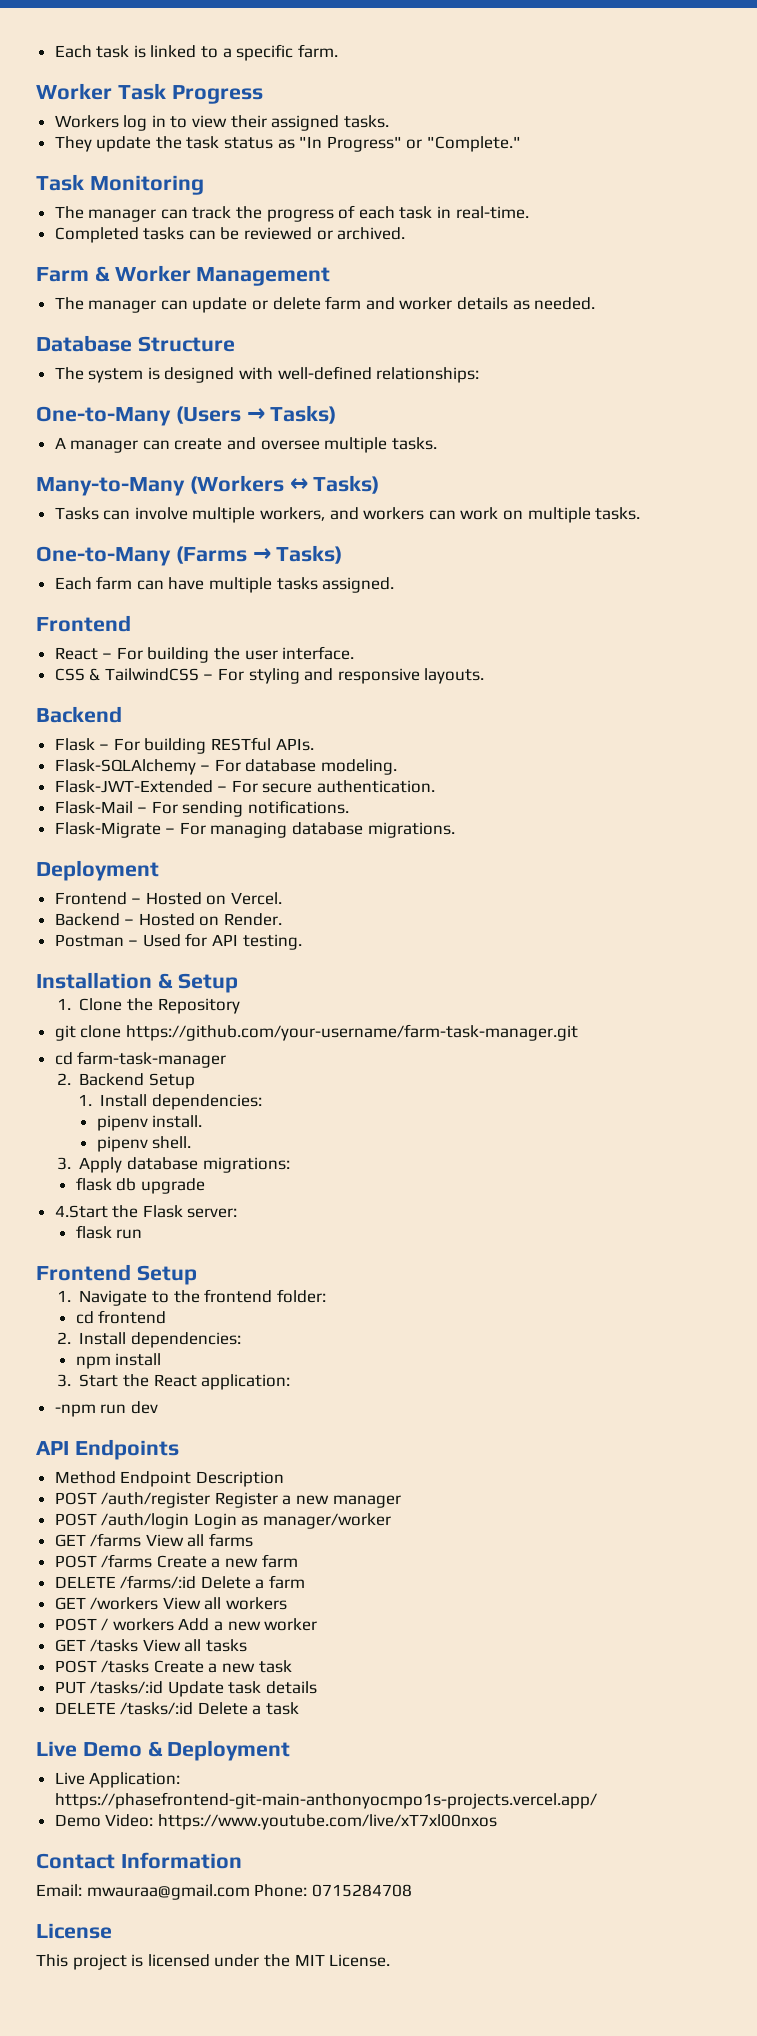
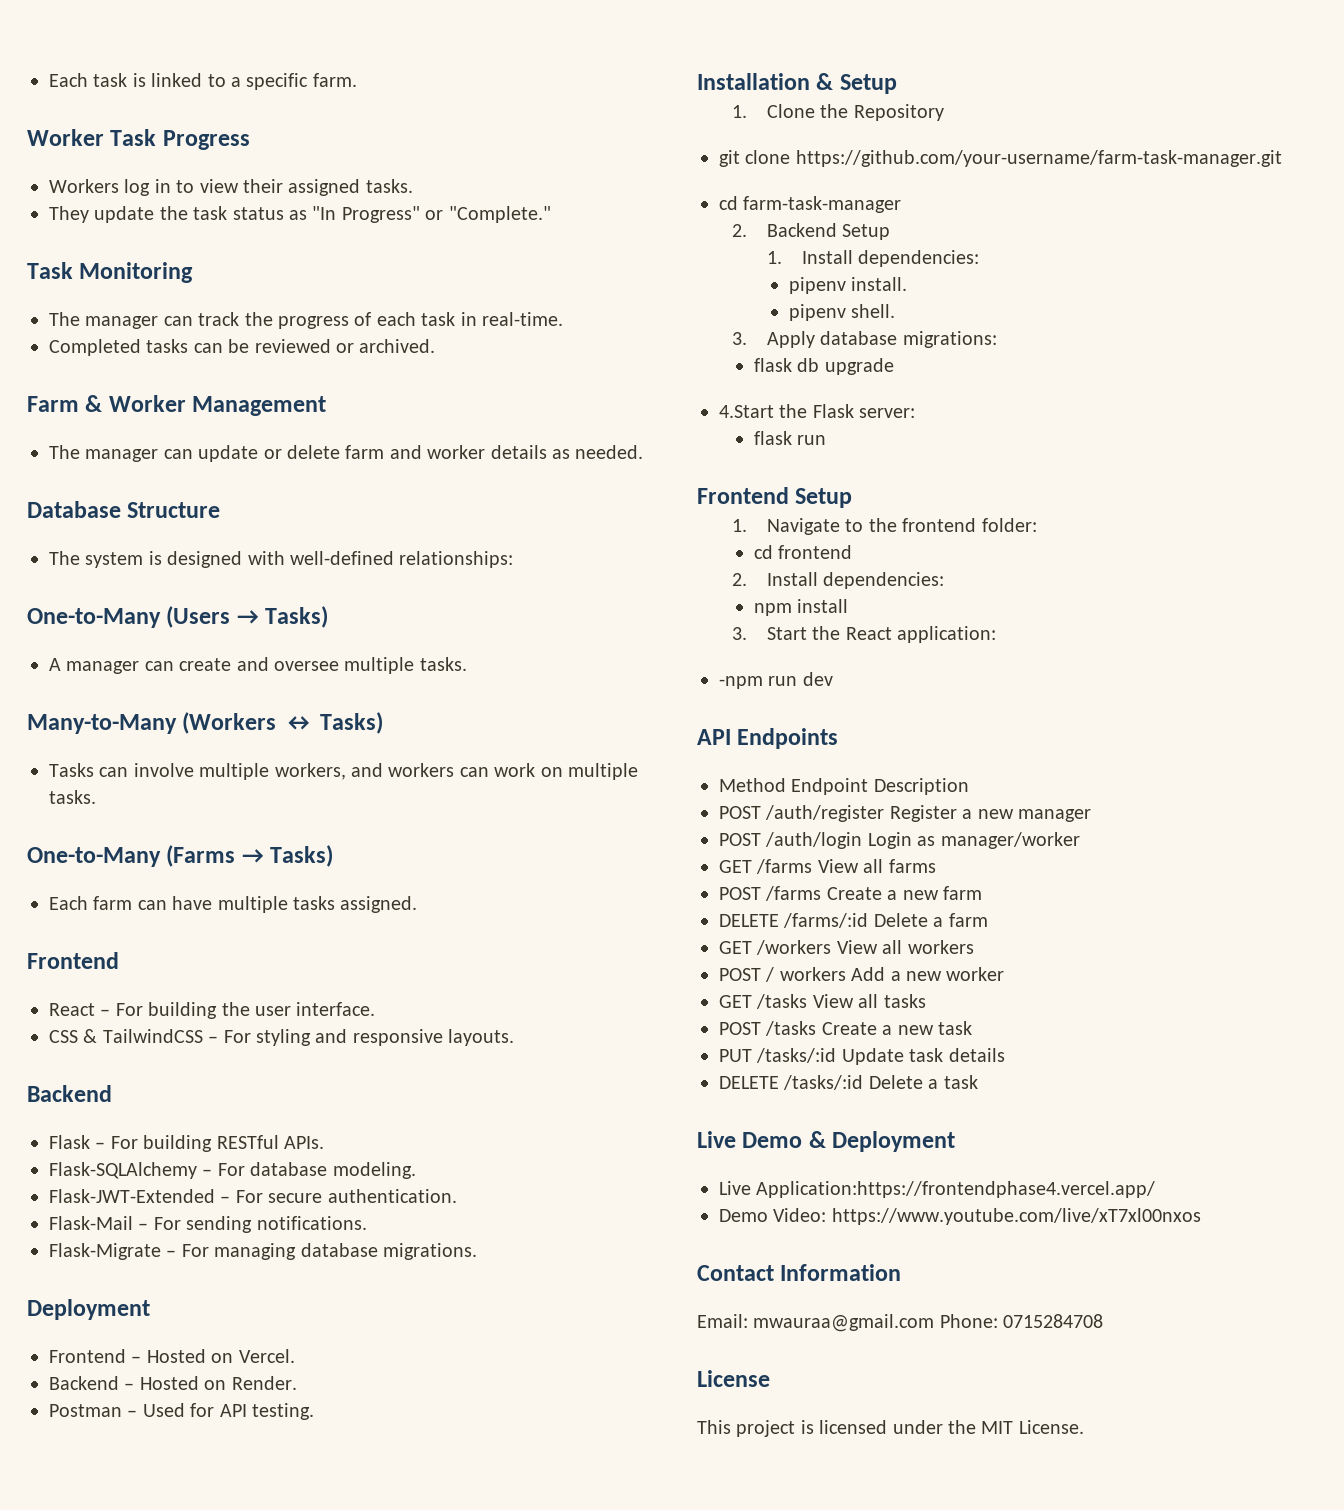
[89,1772,181,1788] [54,1792,597,1809] Application: https://phasefrontend-git-main-anthonyocmpo1s-projects.vercel.app/ -> [756,1181,1156,1198] Application:https://frontendphase4.vercel.app/

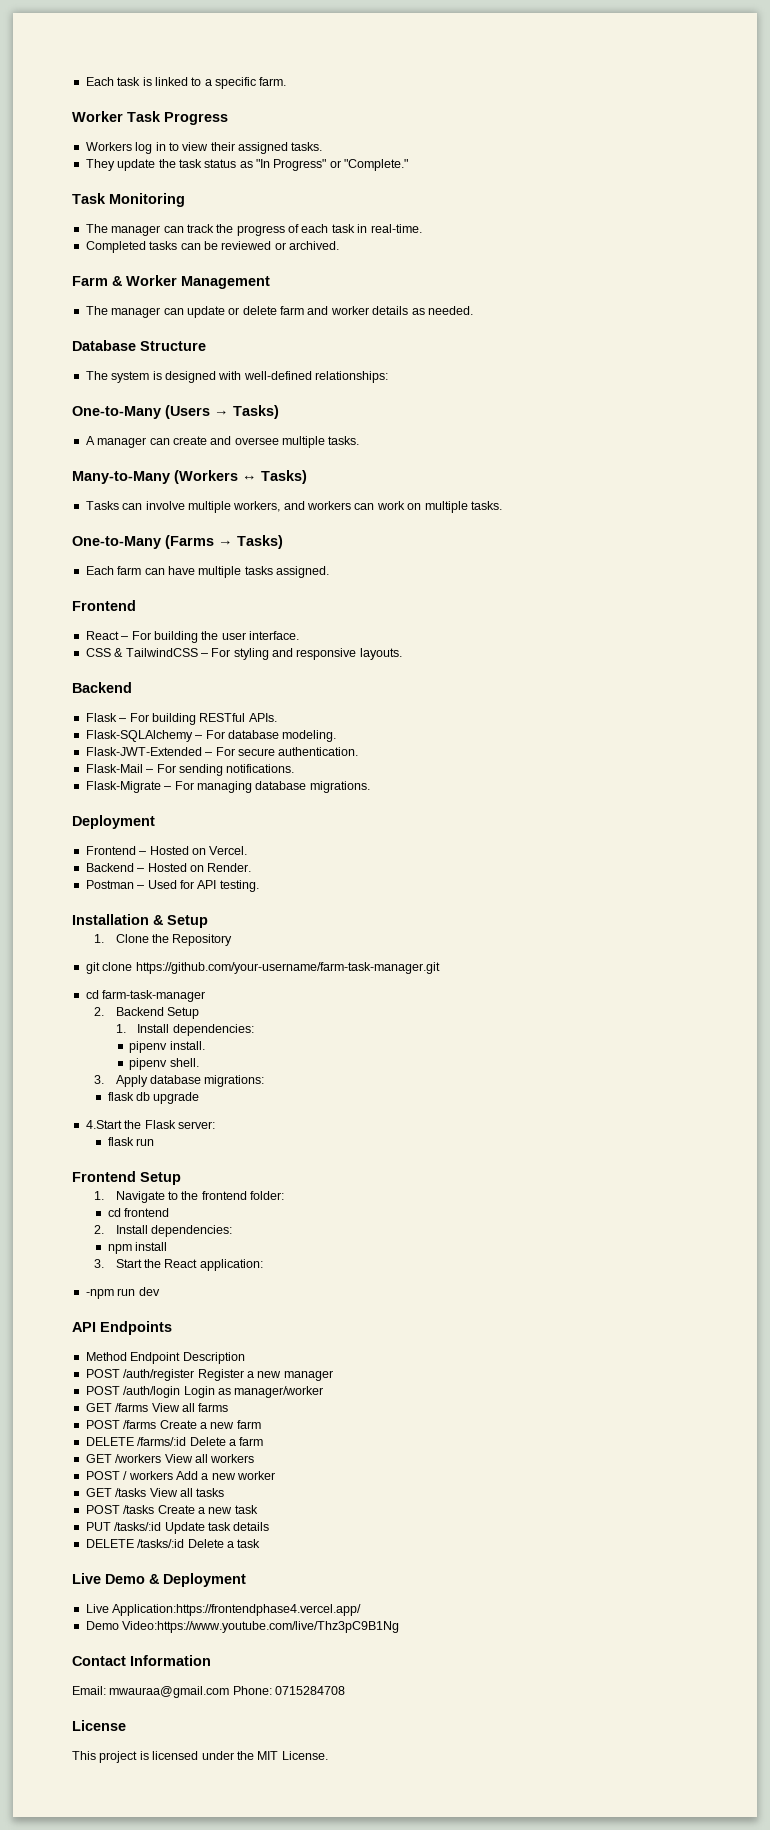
[773,1208,1201,1225] Video: https://www.youtube.com/live/xT7xl00nxos -> [122,1621,400,1633] Video:https://www.youtube.com/live/Thz3pC9B1Ng

